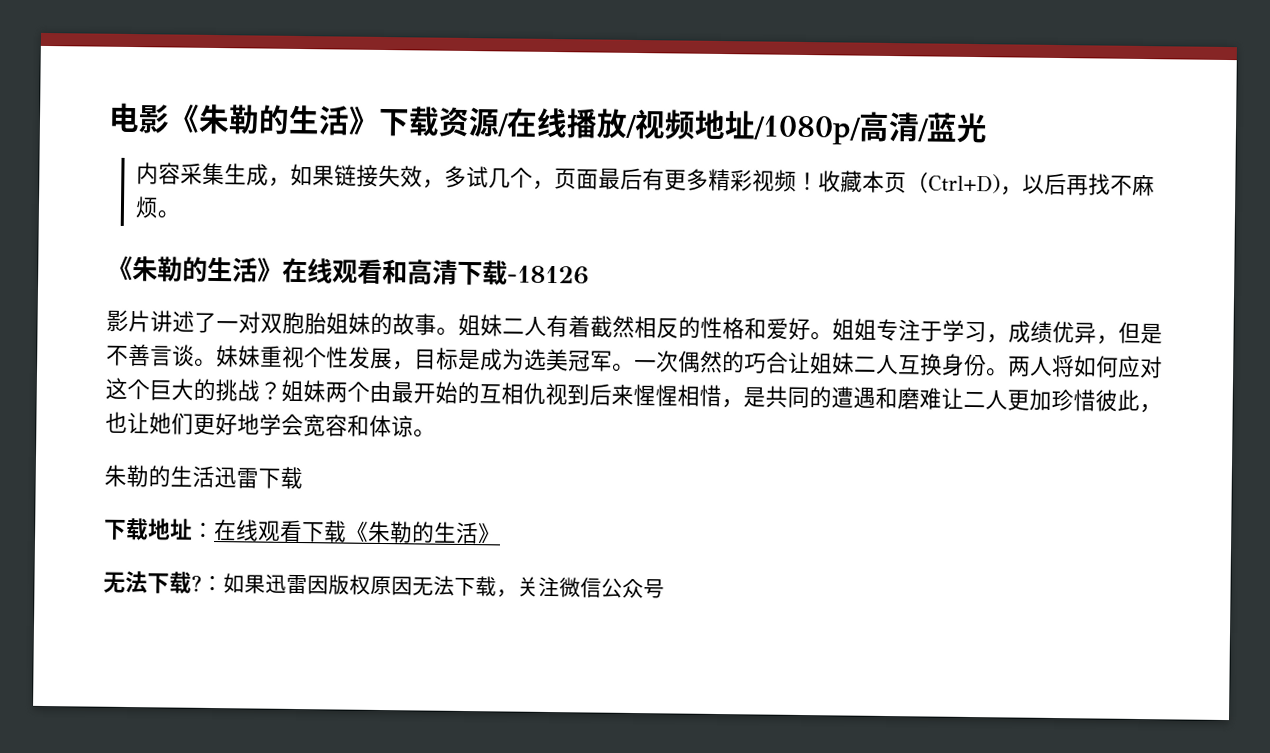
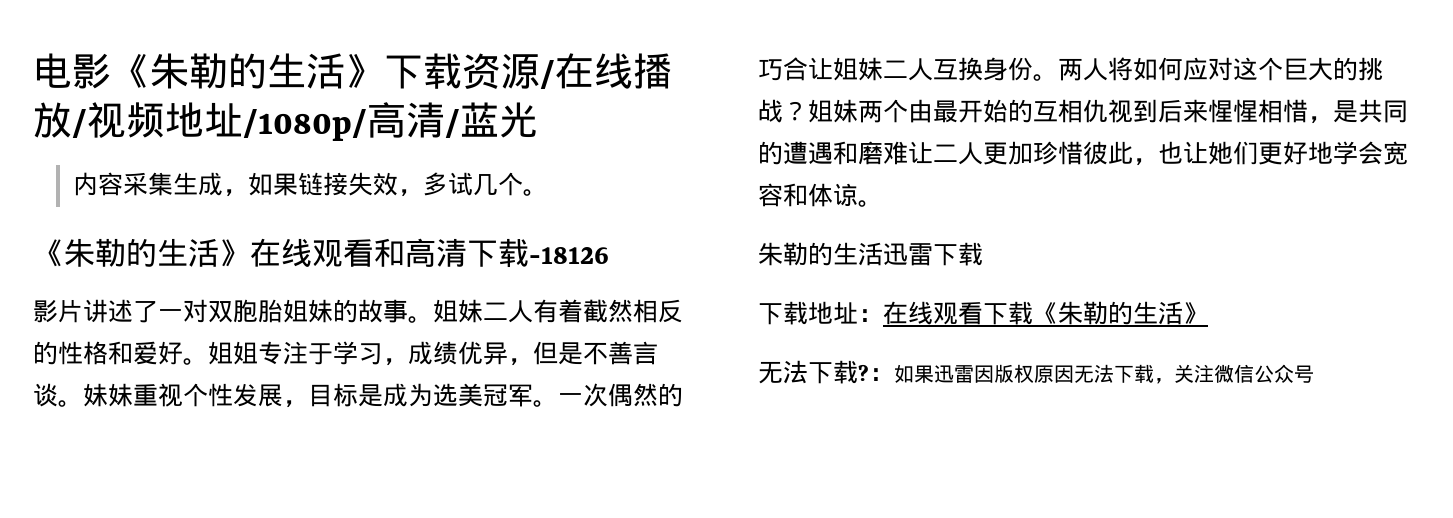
[532,167,1156,197] [135,196,160,219] ，页面最后有更多精彩视频！收藏本页（Ctrl+D)，以后再找不麻烦 -> (524, 184) none

